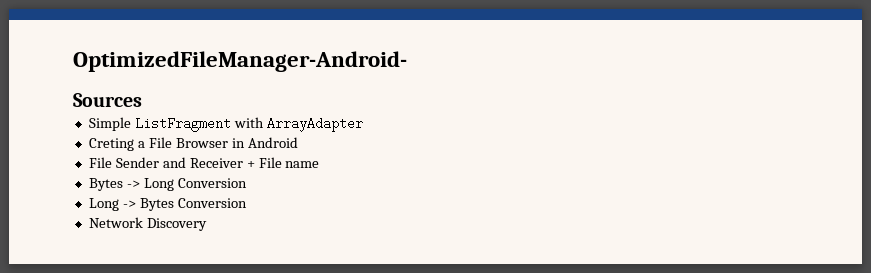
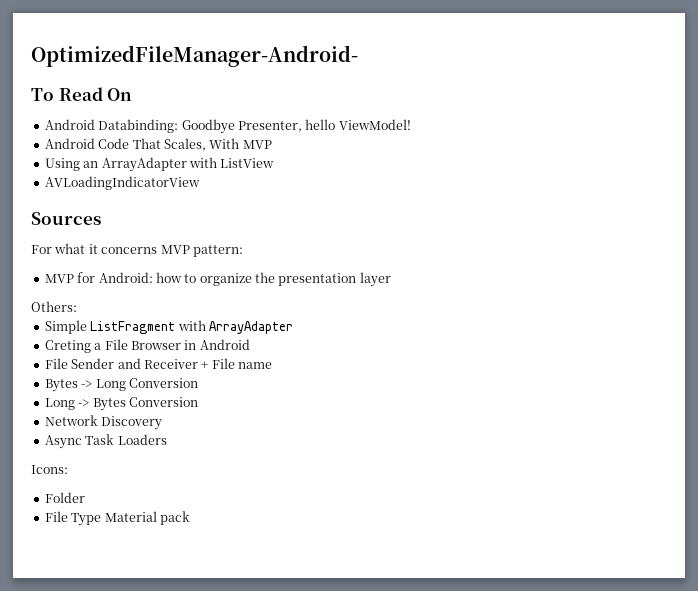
[73,93,142,107] Sources -> [31,87,133,101] [44,119,411,134] [44,138,272,151] [44,157,275,172] [44,176,200,190] [31,212,101,225] [31,243,243,257] [44,272,391,287] [31,301,77,312] To Read On // Android Databinding: Goodbye Presenter, hello ViewModel! // Android Code That Scales, With MVP // Using an ArrayAdapter with ListView // AVLoadingIndicatorView // Sources // For what it concerns MVP pattern: // MVP for Android: how to organize the presentation layer // Others:
(207, 224) none -> [44,434,167,449] [31,465,68,474] [44,492,85,503] [44,511,190,526] // Async Task Loaders // Icons: // Folder // File Type Material pack

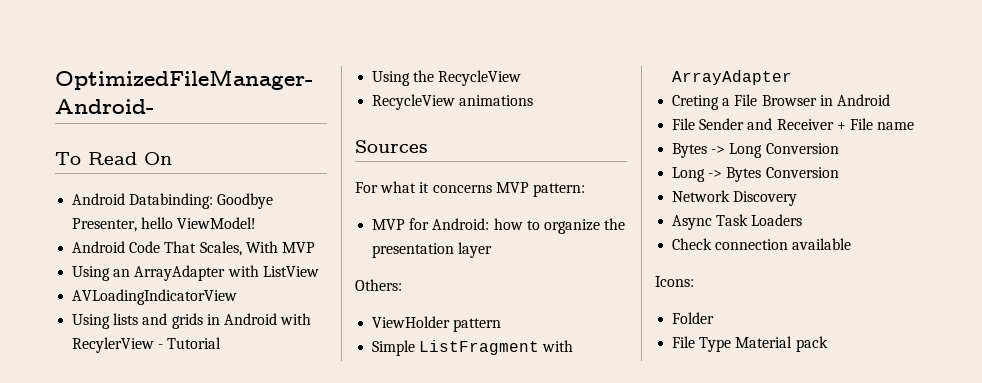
(200, 183) none -> [72,313,312,329] [72,337,222,353] [372,70,522,86] [372,94,534,110] // Using lists and grids in Android with RecylerView - Tutorial // Using the RecycleView // RecycleView animations
(77, 306) none -> [372,316,502,332] // ViewHolder pattern
(167, 439) none -> [672,238,852,250] // Check connection available

